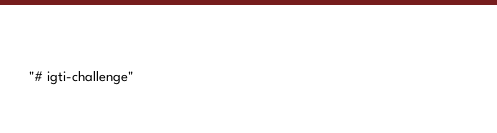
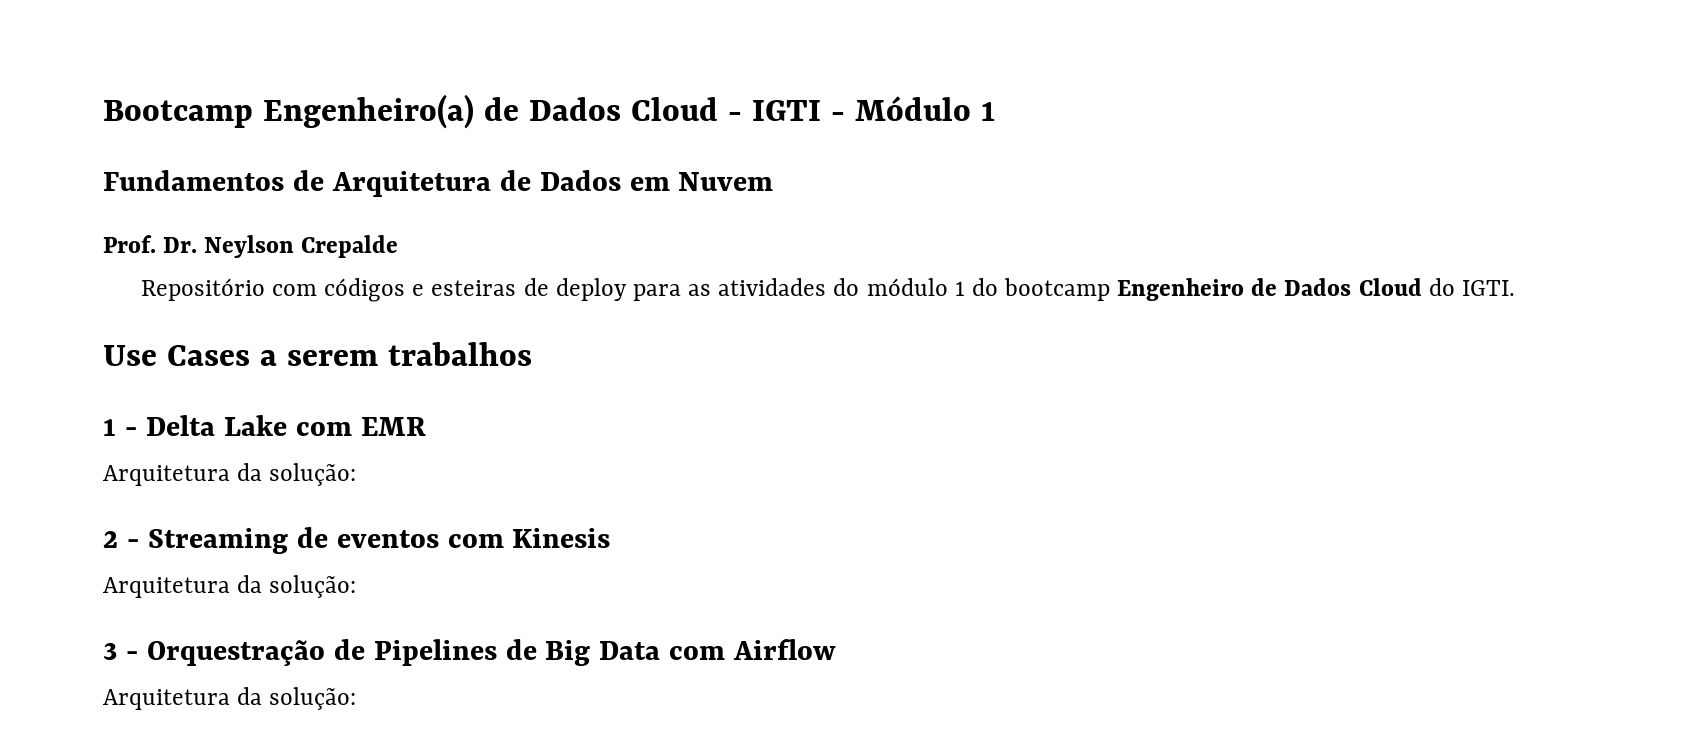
[29,71,133,85] "# igti-challenge" -> [103,94,995,129] [103,170,774,197] [103,235,399,258] [140,278,1515,302] [103,342,532,366] [103,415,426,436] [103,463,357,486] [103,527,611,554] [103,575,357,598] [103,639,837,666] [103,687,357,710] Bootcamp Engenheiro(a) de Dados Cloud - IGTI - Módulo 1 // Fundamentos de Arquitetura de Dados em Nuvem // Prof. Dr. Neylson Crepalde // Repositório com códigos e esteiras de deploy para as atividades do módulo 1 do bootcamp Engenheiro de Dados Cloud do IGTI. // Use Cases a serem trabalhos // 1 - Delta Lake com EMR // Arquitetura da solução: // 2 - Streaming de eventos com Kinesis // Arquitetura da solução: // 3 - Orquestração de Pipelines de Big Data com Airflow // Arquitetura da solução:

